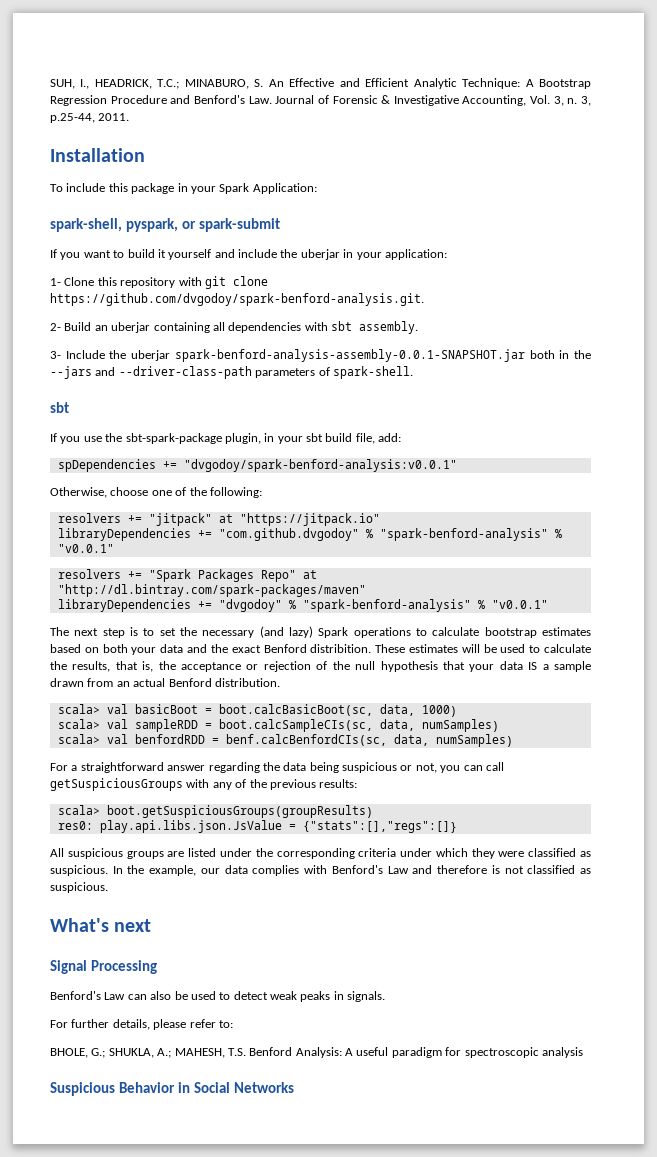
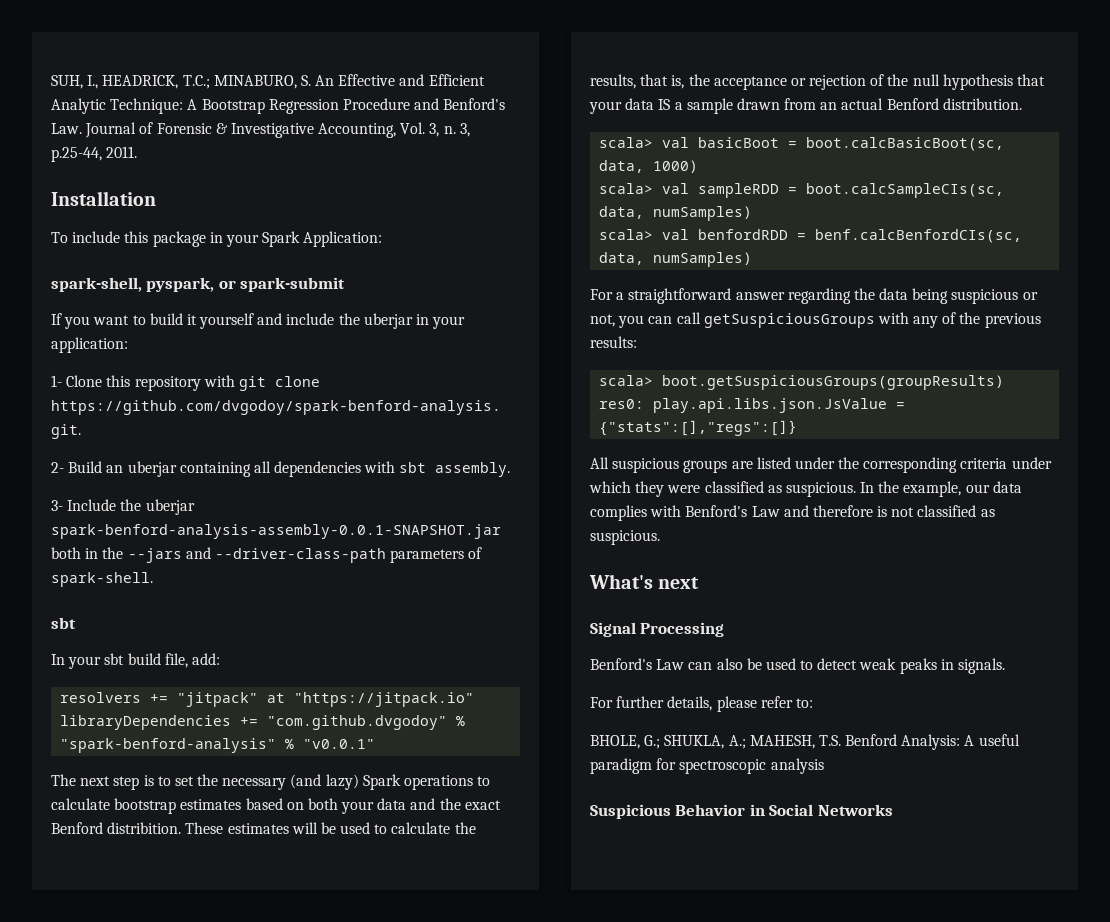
[50,433,275,444] If you use the sbt-spark-package plugin, in -> [51,654,65,665] In
[57,459,457,472] [50,487,262,498] // spDependencies += "dvgodoy/spark-benford-analysis:v0.0.1" // Otherwise, choose one of the following: -> (220, 659) none
[57,569,317,582] [57,584,366,597] [57,599,548,612] // resolvers += "Spark Packages Repo" at "http://dl.bintray.com/spark-packages/maven" // libraryDependencies += "dvgodoy" % "spark-benford-analysis" % "v0.0.1" -> (376, 744) none

